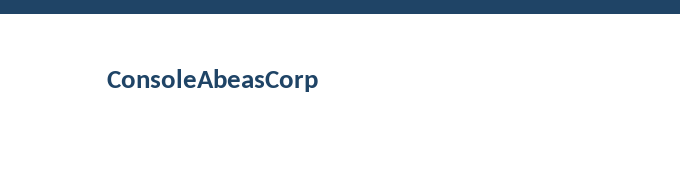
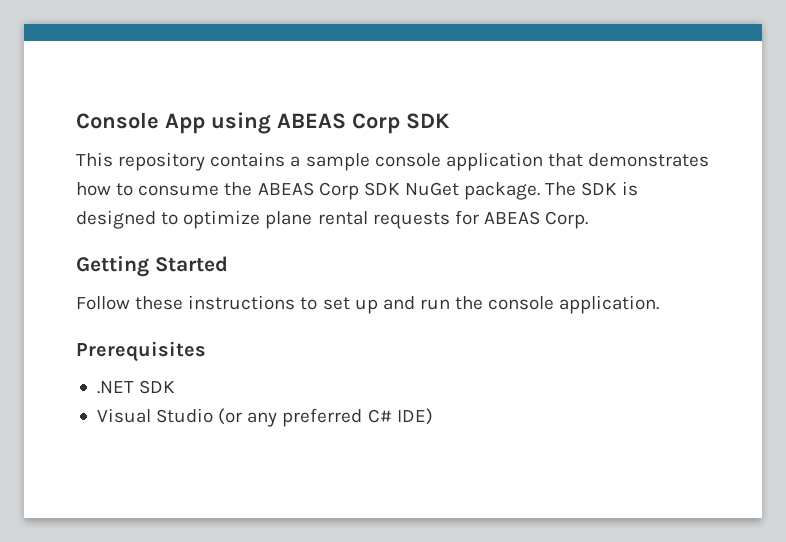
[107,69,318,92] ConsoleAbeasCorp -> [76,112,450,134] [76,152,710,171] [76,181,639,200] [76,210,589,229] [76,256,228,277] [76,295,660,314] [76,341,206,362] [96,380,176,394] [96,408,433,427] Console App using ABEAS Corp SDK // This repository contains a sample console application that demonstrates how to consume the ABEAS Corp SDK NuGet package. The SDK is designed to optimize plane rental requests for ABEAS Corp. // Getting Started // Follow these instructions to set up and run the console application. // Prerequisites // .NET SDK // Visual Studio (or any preferred C# IDE)

